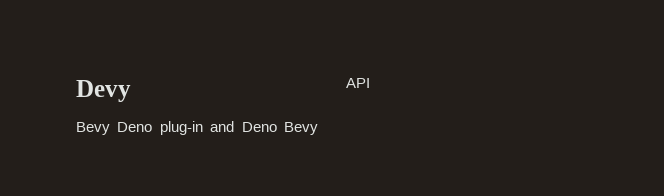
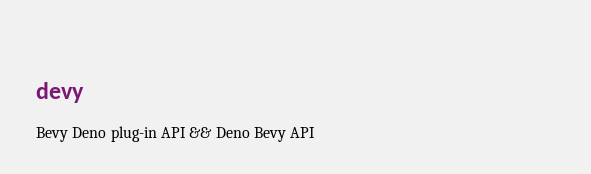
[76,80,131,102] Devy -> [36,82,84,103] devy
[210,121,235,132] and -> [160,127,213,138] API &&

